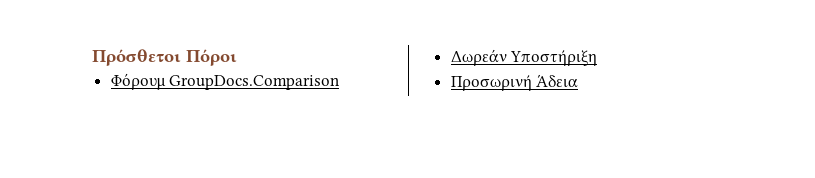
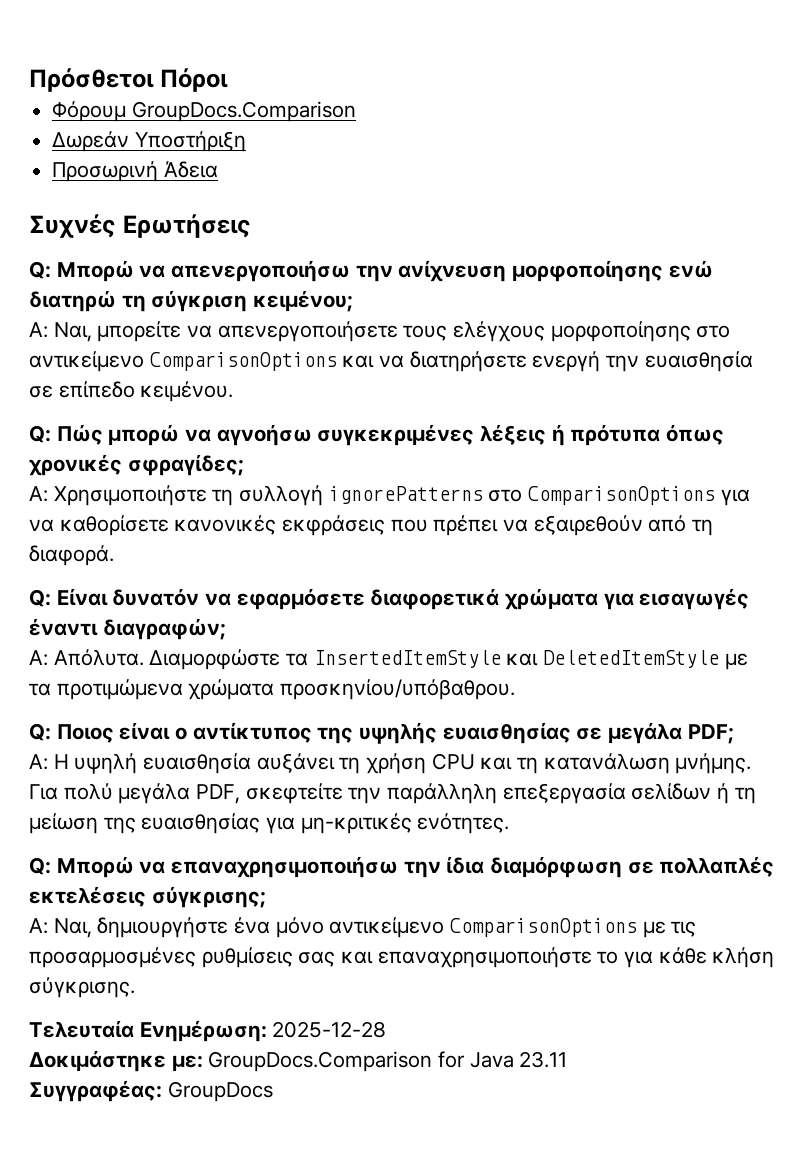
(579, 80) none -> [29,214,251,238] [29,260,713,282] [29,290,354,312] [29,321,731,342] [29,351,753,372] [29,381,234,402] [29,424,725,446] [29,454,244,476] [29,485,750,506] [29,515,714,536] [29,545,114,566] [29,588,750,610] [29,618,226,640] [29,649,748,670] [29,679,516,700] [29,722,734,744] [29,753,752,774] [29,783,756,804] [29,813,510,834] [29,856,775,878] [29,886,266,908] [29,917,697,938] [29,947,775,968] [29,977,135,998] [29,1020,387,1042] [29,1050,568,1072] [29,1080,273,1102] // Συχνές Ερωτήσεις // Q: Μπορώ να απενεργοποιήσω την ανίχνευση μορφοποίησης ενώ διατηρώ τη σύγκριση κειμένου; // A: Ναι, μπορείτε να απενεργοποιήσετε τους ελέγχους μορφοποίησης στο αντικείμενο ComparisonOptions και να διατηρήσετε ενεργή την ευαισθησία σε επίπεδο κειμένου. // Q: Πώς μπορώ να αγνοήσω συγκεκριμένες λέξεις ή πρότυπα όπως χρονικές σφραγίδες; // A: Χρησιμοποιήστε τη συλλογή ignorePatterns στο ComparisonOptions για να καθορίσετε κανονικές εκφράσεις που πρέπει να εξαιρεθούν από τη διαφορά. // Q: Είναι δυνατόν να εφαρμόσετε διαφορετικά χρώματα για εισαγωγές έναντι διαγραφών; // A: Απόλυτα. Διαμορφώστε τα InsertedItemStyle και DeletedItemStyle με τα προτιμώμενα χρώματα προσκηνίου/υπόβαθρου. // Q: Ποιος είναι ο αντίκτυπος της υψηλής ευαισθησίας σε μεγάλα PDF; // A: Η υψηλή ευαισθησία αυξάνει τη χρήση CPU και τη κατανάλωση μνήμης. Για πολύ μεγάλα PDF, σκεφτείτε την παράλληλη επεξεργασία σελίδων ή τη μείωση της ευαισθησίας για μη‑κριτικές ενότητες. // Q: Μπορώ να επαναχρησιμοποιήσω την ίδια διαμόρφωση σε πολλαπλές εκτελέσεις σύγκρισης; // A: Ναι, δημιουργήστε ένα μόνο αντικείμενο ComparisonOptions με τις προσαρμοσμένες ρυθμίσεις σας και επαναχρησιμοποιήστε το για κάθε κλήση σύγκρισης. // Τελευταία Ενημέρωση: 2025-12-28 // Δοκιμάστηκε με: GroupDocs.Comparison for Java 23.11 // Συγγραφέας: GroupDocs

